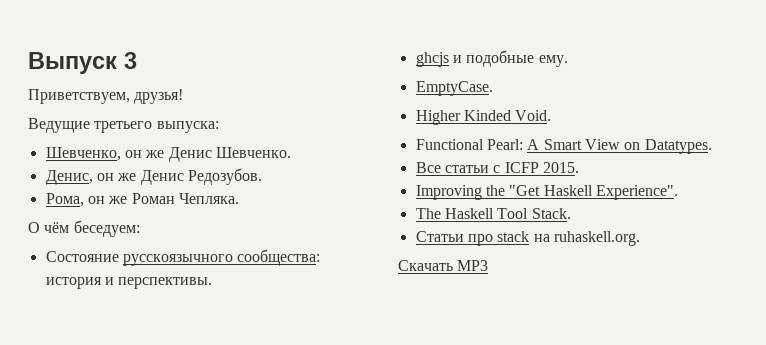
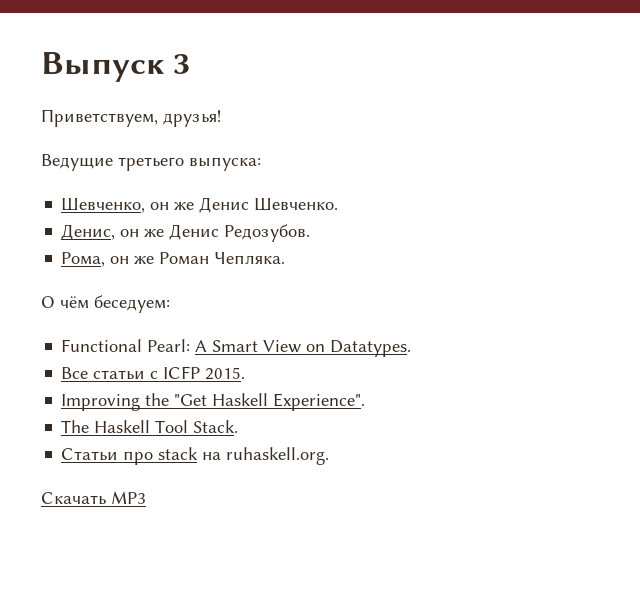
[45,249,321,266] [45,277,213,289] [415,50,568,67] [415,81,493,96] [415,110,552,125] // Состояние русскоязычного сообщества: история и перспективы. // ghcjs и подобные ему. // EmptyCase. // Higher Kinded Void. -> (170, 304) none

